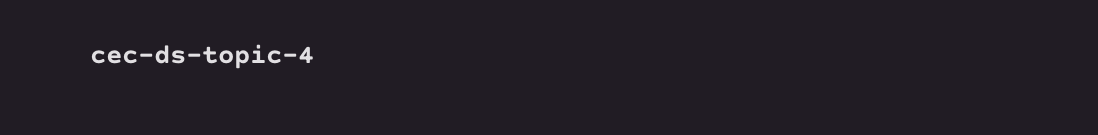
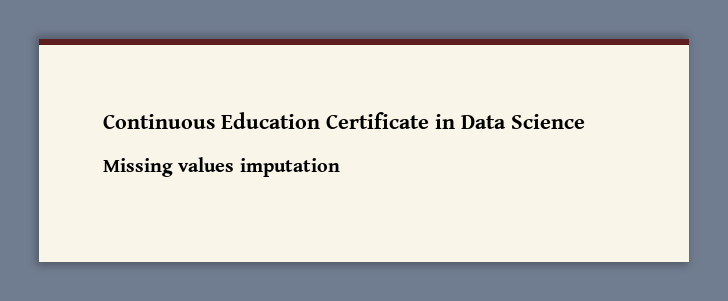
[90,44,314,69] cec-ds-topic-4 -> [103,112,585,129] [103,157,340,177] Continuous Education Certificate in Data Science // Missing values imputation

